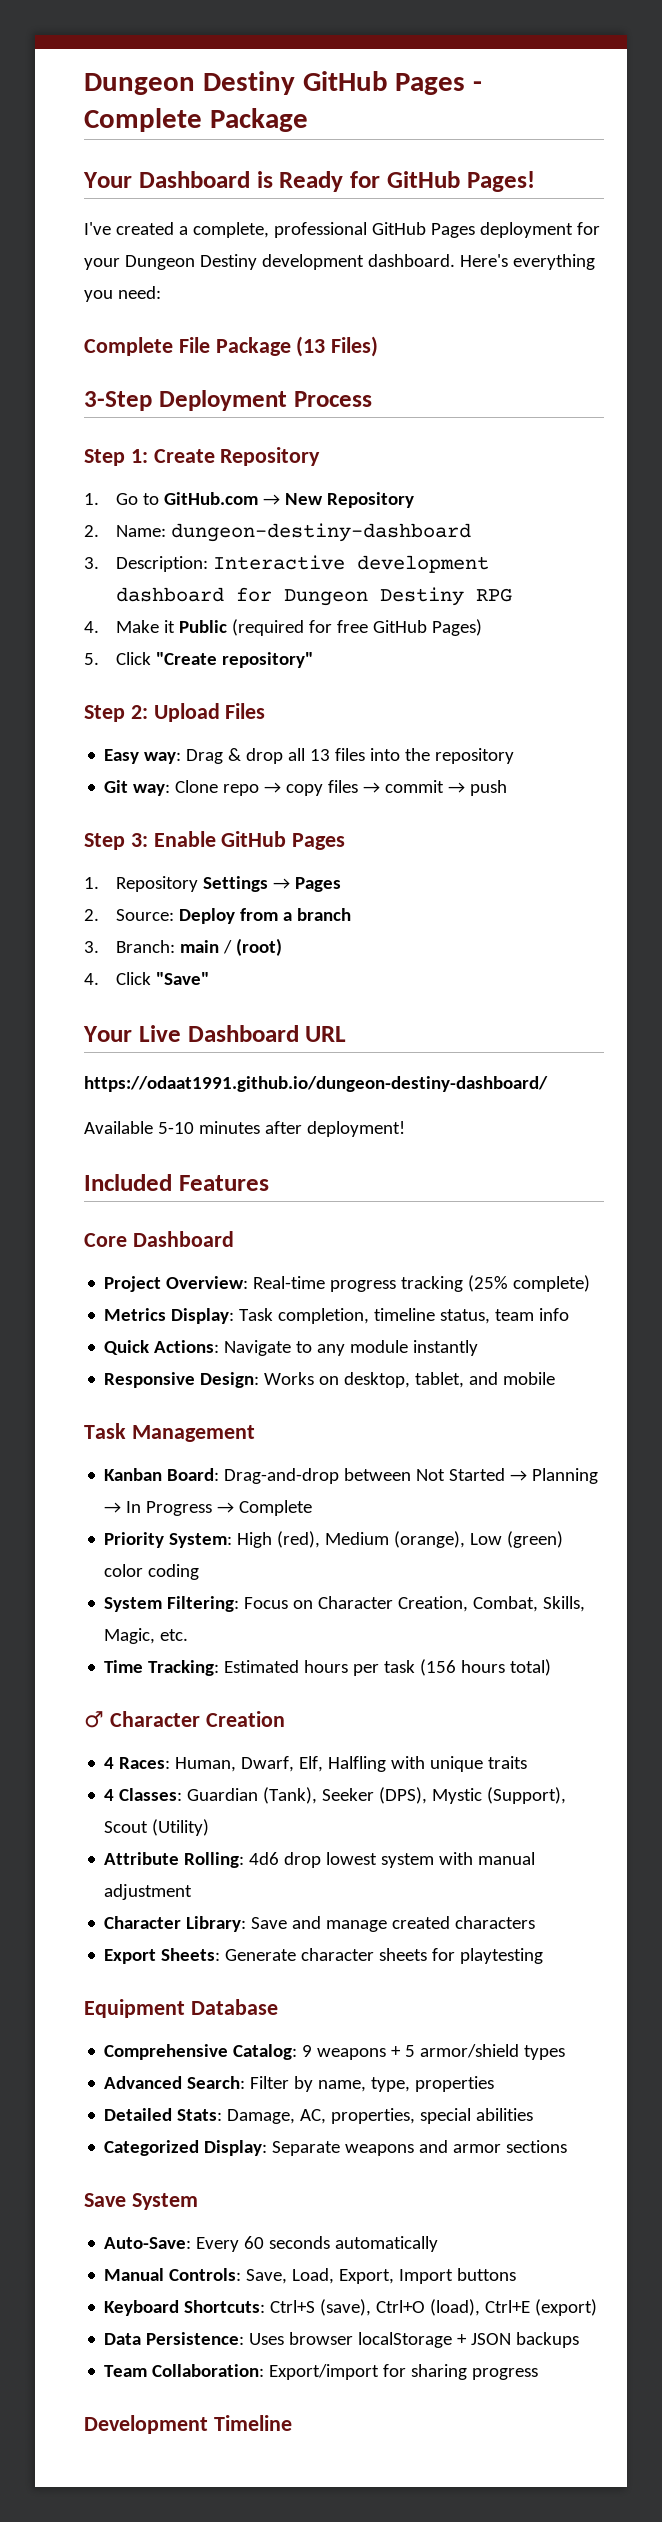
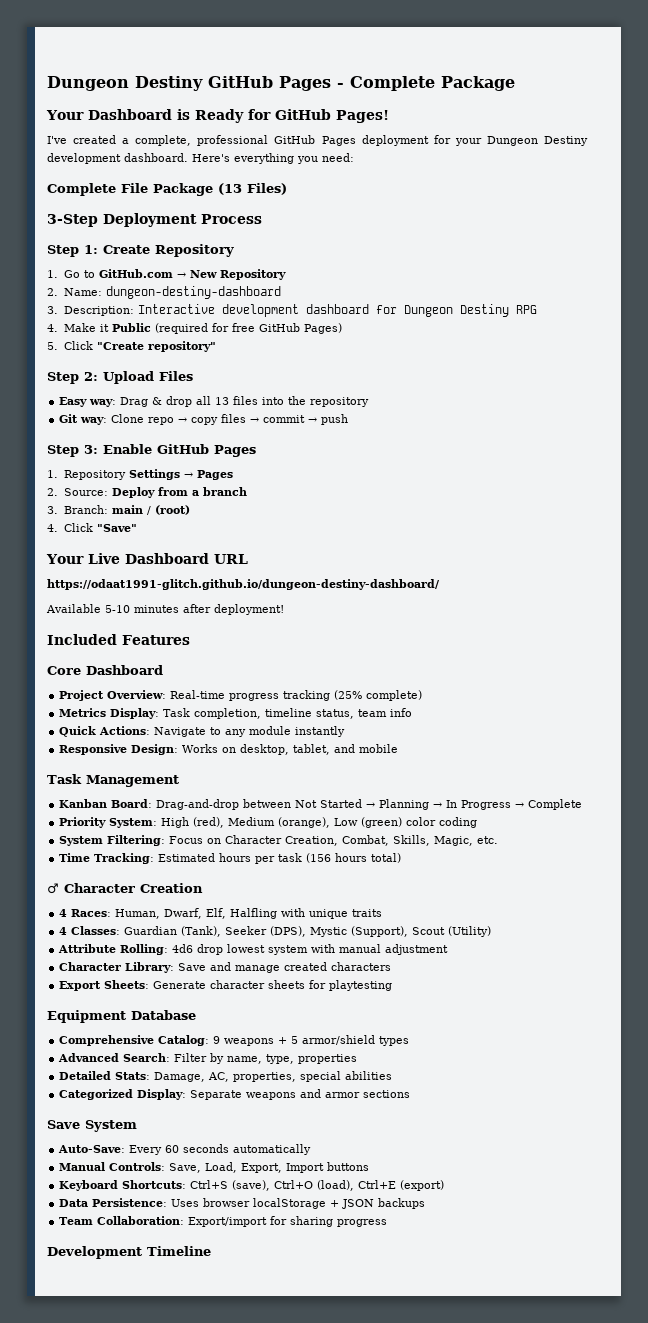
[84,1076,548,1092] https://odaat1991.github.io/dungeon-destiny-dashboard/ -> [47,579,440,590] https://odaat1991-glitch.github.io/dungeon-destiny-dashboard/

